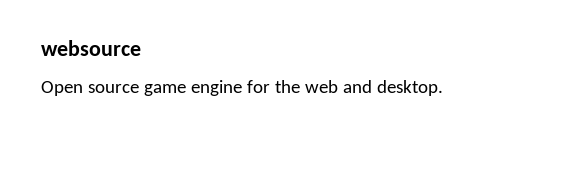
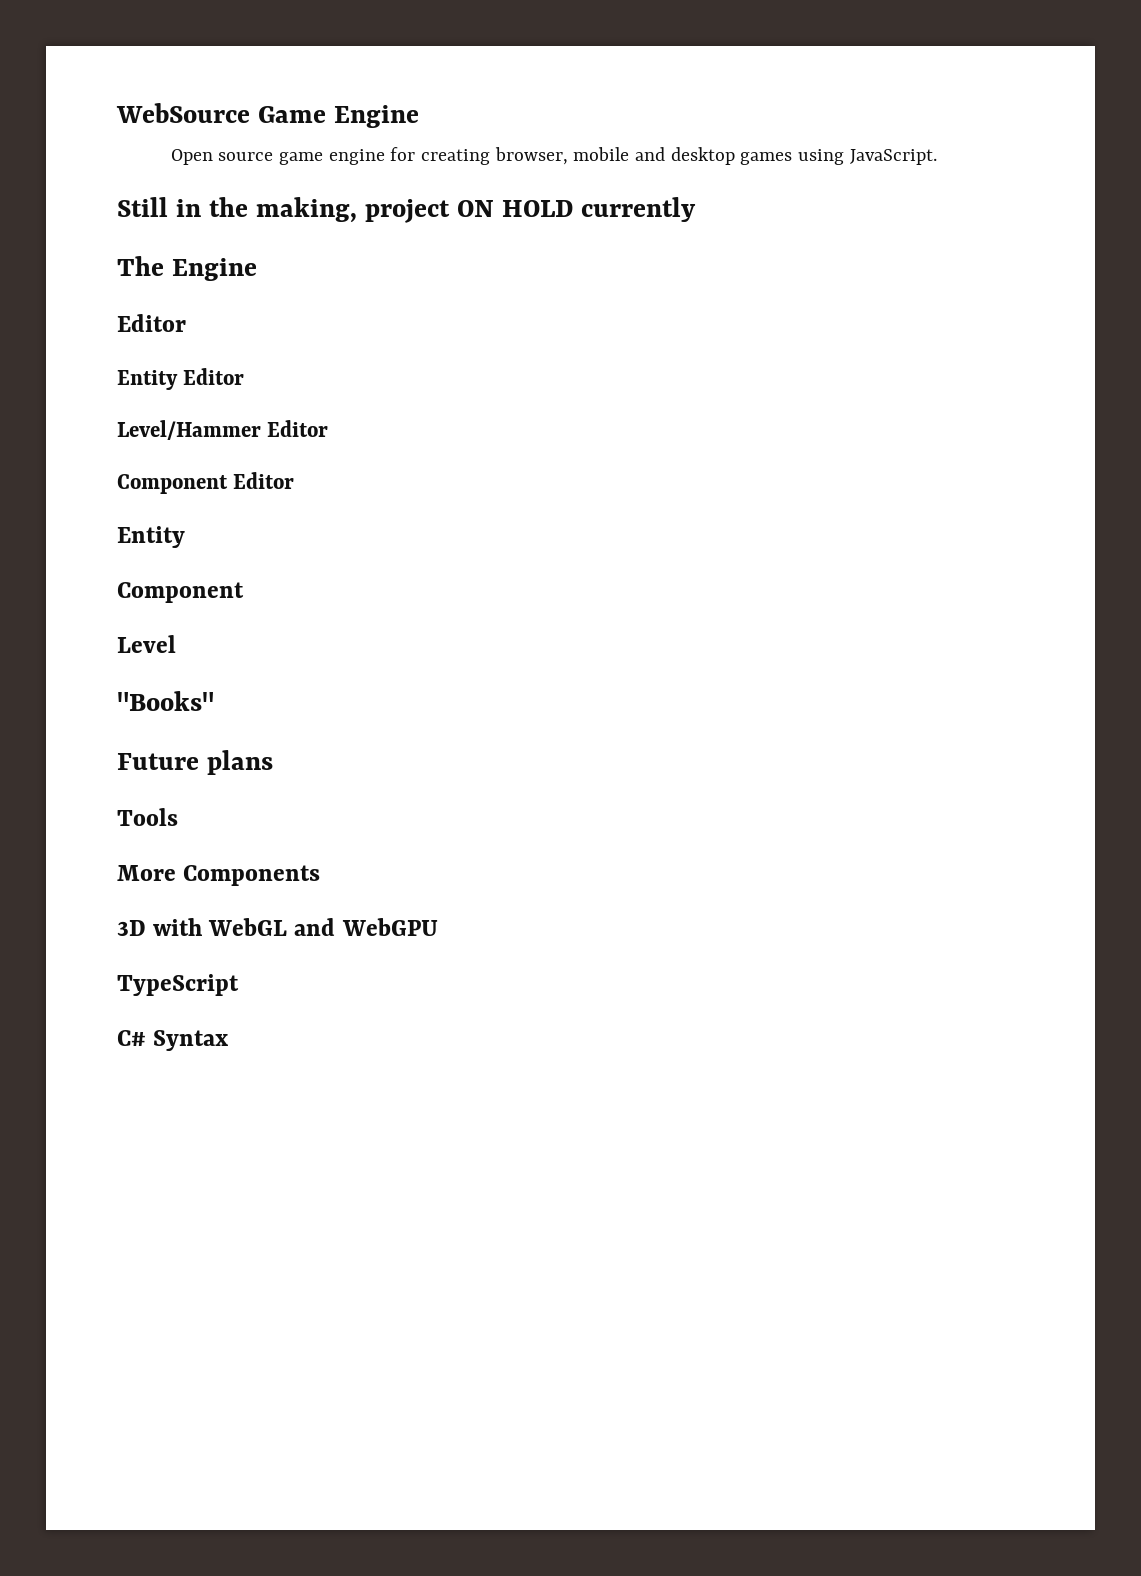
[41,40,141,56] websource -> [116,103,419,128] WebSource Game Engine
[274,80,443,96] the web and desktop. -> [420,147,937,165] [117,197,696,223] [117,256,257,281] [117,314,186,332] [117,368,245,390] [117,420,329,440] [117,472,295,494] [117,526,185,548] [117,582,244,603] [117,635,176,653] [117,691,214,711] [117,750,273,775] [117,808,178,826] [117,865,321,886] [117,918,438,936] [117,974,239,996] [117,1030,229,1051] creating browser, mobile and desktop games using JavaScript. // Still in the making, project ON HOLD currently // The Engine // Editor // Entity Editor // Level/Hammer Editor // Component Editor // Entity // Component // Level // "Books" // Future plans // Tools // More Components // 3D with WebGL and WebGPU // TypeScript // C# Syntax

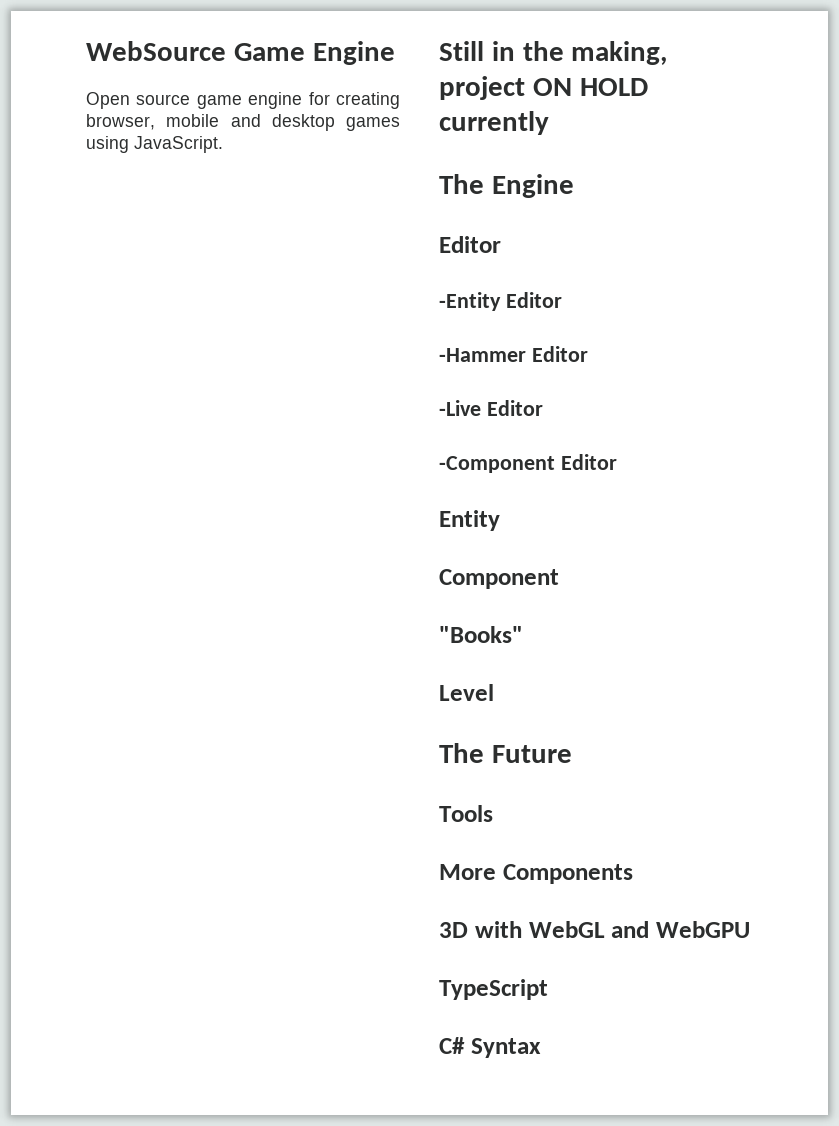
[117,368,245,390] [117,420,329,440] [117,474,228,494] Entity Editor // Level/Hammer Editor // Component -> [439,292,562,311] [439,346,588,362] [439,400,543,416] [439,456,555,473] -Entity Editor // -Hammer Editor // -Live Editor // -Component
(244, 592) none -> [439,626,523,643] // "Books"
[117,691,214,711] "Books" // -> [439,743,484,763] The
[206,750,273,775] plans -> (572, 754) none

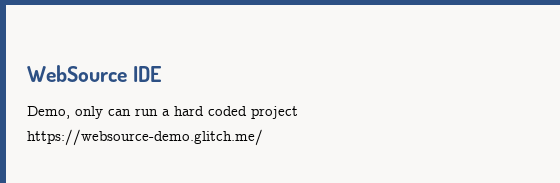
[233,41,395,65] [86,92,400,109] [86,114,400,131] [86,136,223,153] [439,41,668,65] [439,76,648,100] [439,111,549,135] [439,174,574,198] [439,236,501,253] [439,292,562,311] [439,346,588,362] [439,400,543,416] [439,454,617,473] [439,510,500,531] [439,569,559,589] [439,626,523,643] [439,684,494,701] [439,743,572,763] [439,805,493,822] [439,864,633,884] [439,921,750,938] [439,979,548,1000] [439,1037,541,1058] Game Engine // Open source game engine for creating browser, mobile and desktop games using JavaScript. // Still in the making, project ON HOLD currently // The Engine // Editor // -Entity Editor // -Hammer Editor // -Live Editor // -Component Editor // Entity // Component // "Books" // Level // The Future // Tools // More Components // 3D with WebGL and WebGPU // TypeScript // C# Syntax -> [132,66,162,82] [27,106,298,119] [27,129,263,146] IDE // Demo, only can run a hard coded project https://websource-demo.glitch.me/

